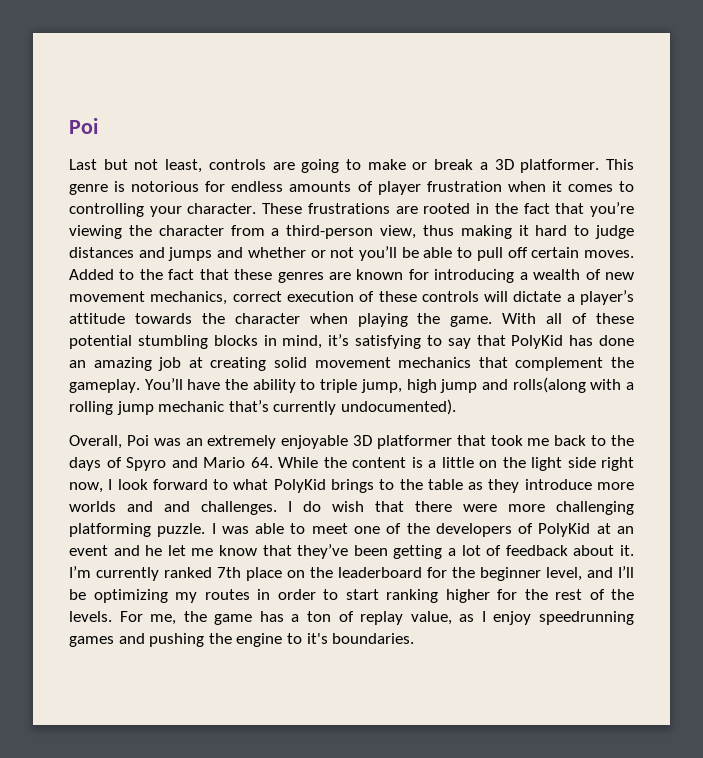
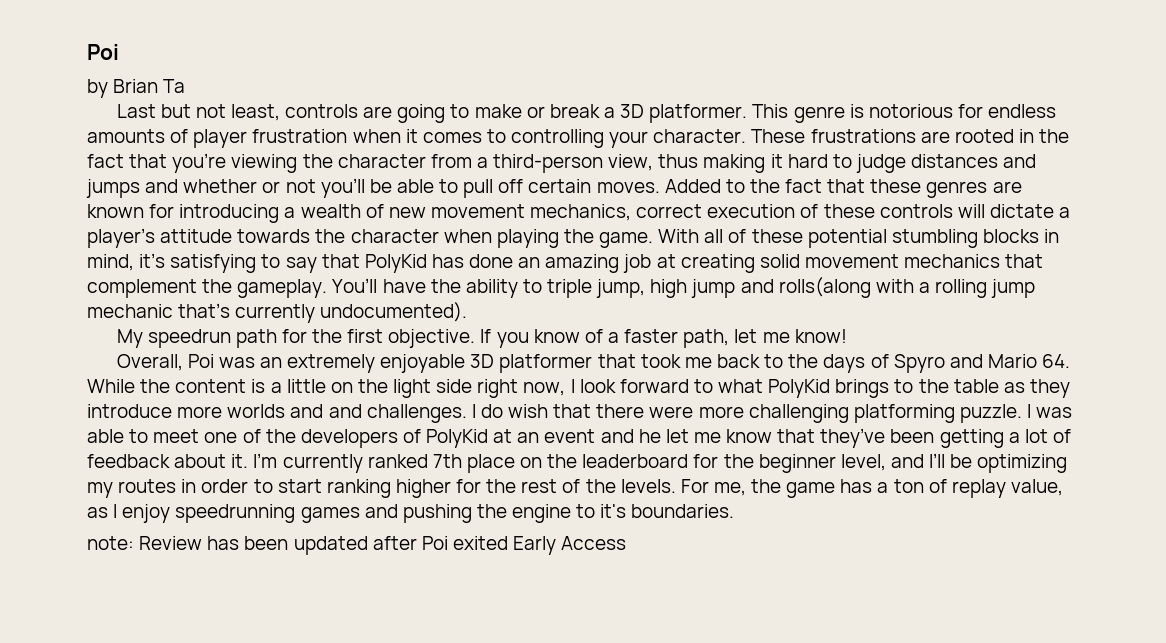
[69,118,98,134] Poi -> [87,44,119,60] [87,79,186,98] Poi // by Brian Ta
(456, 407) none -> [116,329,847,348] // My speedrun path for the first objective. If you know of a faster path, let me know!
(415, 638) none -> [87,536,627,555] // note: Review has been updated after Poi exited Early Access

